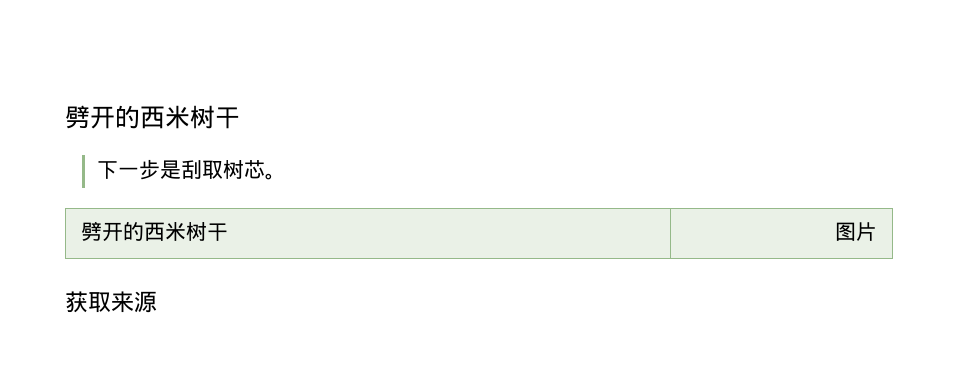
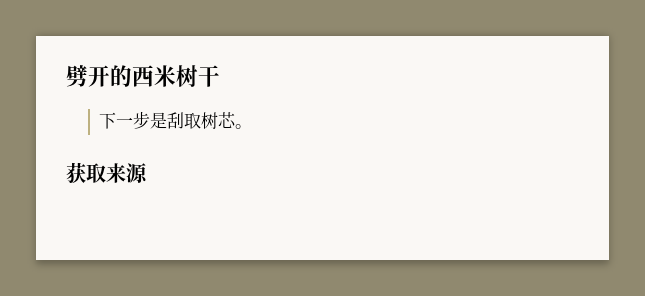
[80,221,228,242] [835,222,878,241] // 劈开的西米树干 | 图片 -> (253, 126) none

